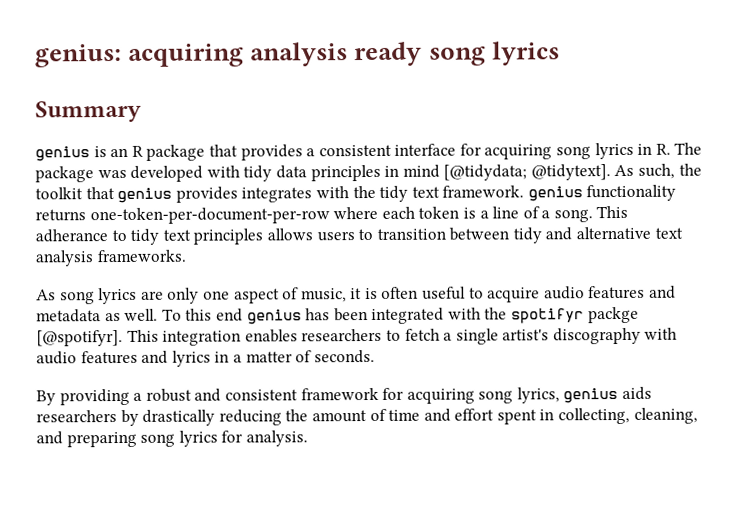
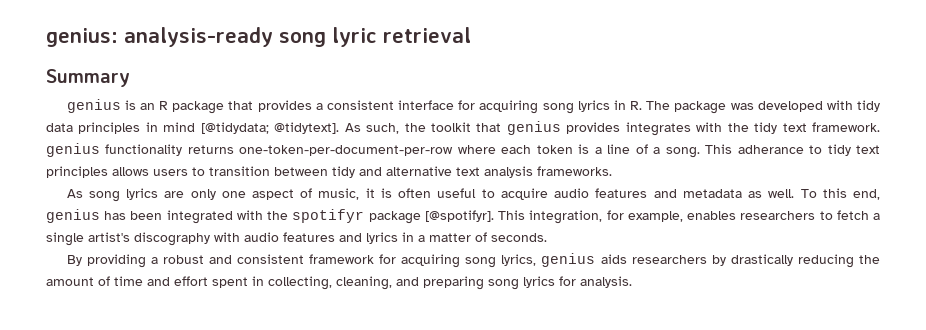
[128,41,560,67] acquiring analysis ready song lyrics -> [124,27,471,47] analysis-ready song lyric retrieval
[215,308,243,322] end -> [852,189,880,200] end,
[587,306,639,324] packge -> [368,211,421,224] package
[162,330,242,346] integration -> [529,210,683,224] integration, for example,

